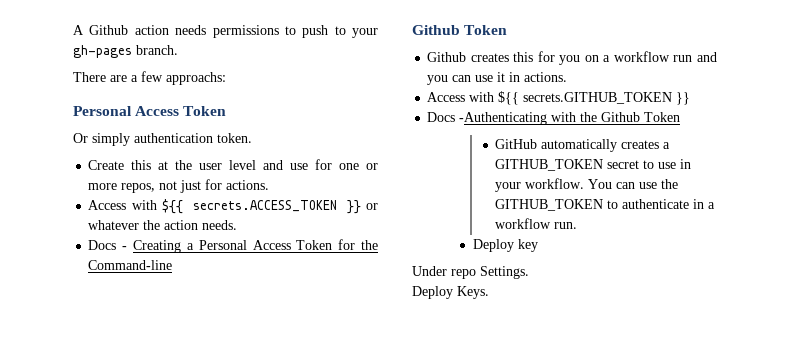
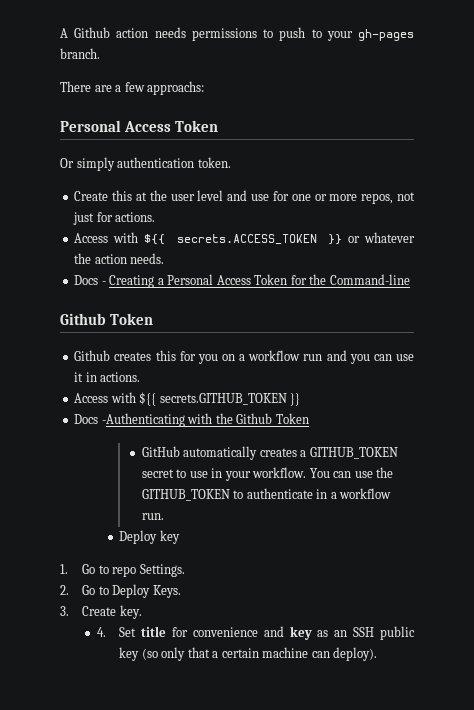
[412,266,447,276] Under -> [60,564,109,574] 1. Go to
(529, 272) none -> [60,585,109,595] 2. Go to
(489, 292) none -> [60,605,142,619] [96,626,415,640] [119,647,378,661] // 3. Create key. // 4. Set title for convenience and key as an SSH public key (so only that a certain machine can deploy).

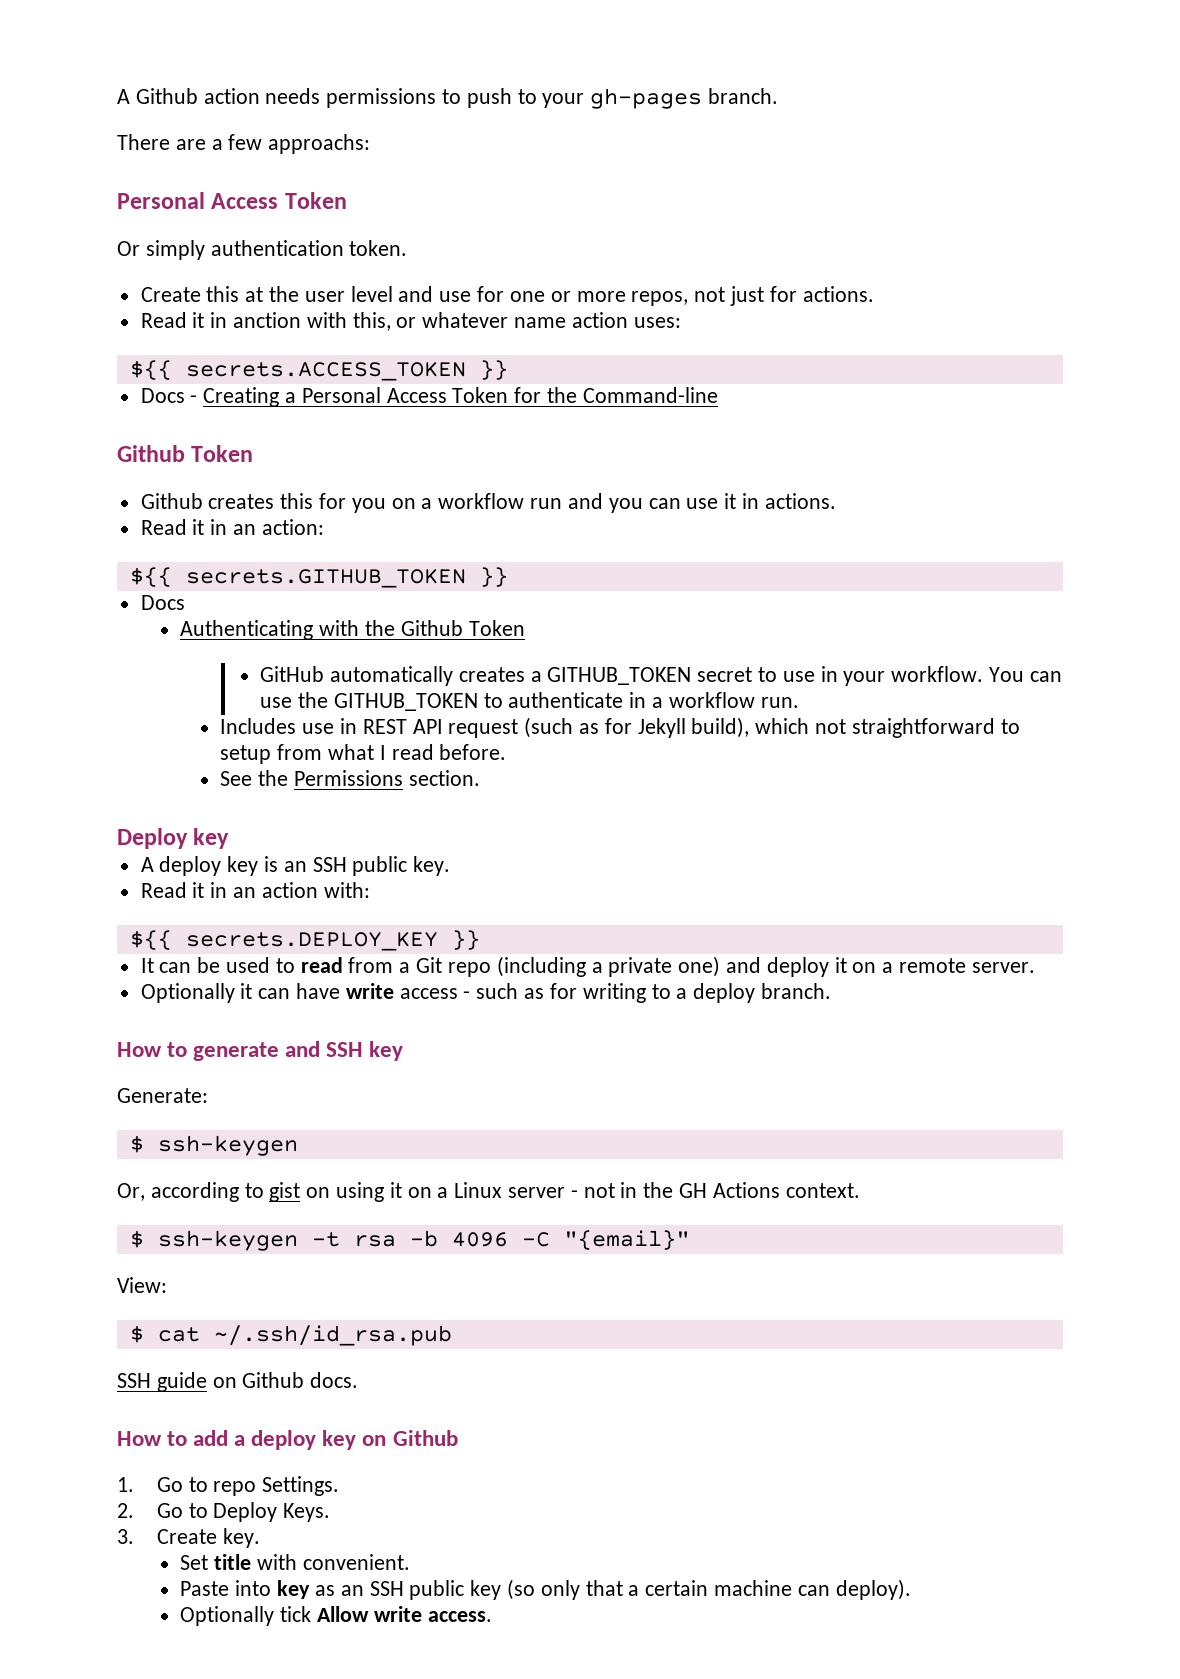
[74,232,415,245] [74,253,165,264] Access with ${{ secrets.ACCESS_TOKEN }} or whatever the action needs. -> [140,312,681,331] [129,360,508,381] Read it in anction with this, or whatever name action uses: // ${{ secrets.ACCESS_TOKEN }}
[74,392,136,403] Access with -> [140,519,324,535] Read it in an action: //
[101,413,185,427] -Authenticating -> [180,620,314,640] // Authenticating
[119,530,180,544] Deploy key -> [220,717,1020,738] [220,744,507,764] [220,770,480,786] [117,828,230,849] [140,856,451,876] [140,882,370,898] [129,930,480,951] [140,956,1035,977] [140,983,831,1003] [117,1041,404,1061] [117,1088,208,1103] [129,1135,298,1156] [117,1182,860,1202] [129,1230,690,1251] [117,1277,167,1293] [129,1325,452,1346] [117,1372,359,1392] [117,1430,458,1450] Includes use in REST API request (such as for Jekyll build), which not straightforward to setup from what I read before. // See the Permissions section. // Deploy key // A deploy key is an SSH public key. // Read it in an action with: // ${{ secrets.DEPLOY_KEY }} // It can be used to read from a Git repo (including a private one) and deploy it on a remote server. // Optionally it can have write access - such as for writing to a deploy branch. // How to generate and SSH key // Generate: // $ ssh-keygen // Or, according to gist on using it on a Linux server - not in the GH Actions context. // $ ssh-keygen -t rsa -b 4096 -C "{email}" // View: // $ cat ~/.ssh/id_rsa.pub // SSH guide on Github docs. // How to add a deploy key on Github
[96,627,106,637] 4. -> (260, 1538) none
[171,626,284,637] for convenience and -> [257,1554,410,1570] [180,1580,272,1596] with convenient. // Paste into
(378, 654) none -> [180,1606,492,1626] // Optionally tick Allow write access.

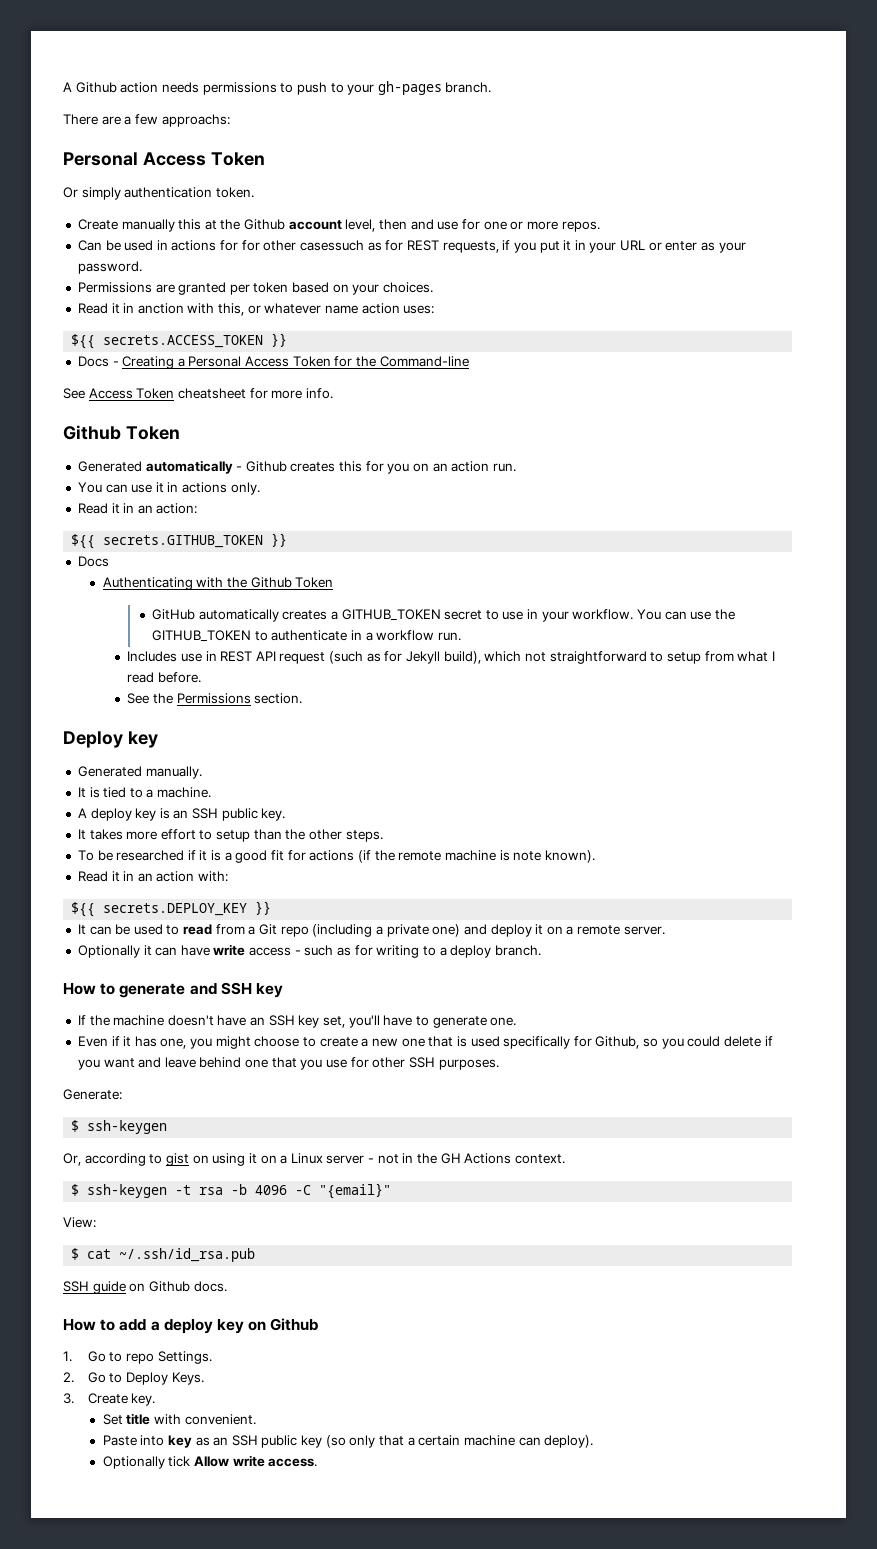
(201, 294) none -> [121,219,175,232] manually
[304,286,393,302] user level -> [244,219,408,232] Github account level, then
[631,286,874,306] repos, not just for actions. -> [561,221,600,232] [77,240,746,253] [77,261,142,274] [77,282,434,295] repos. // Can be used in actions for for other casessuch as for REST requests, if you put it in your URL or enter as your password. // Permissions are granted per token based on your choices.
[117,445,254,462] // Github Token // -> [63,388,333,399] [63,425,180,440] [77,460,243,474] // See Access Token cheatsheet for more info. // Github Token // Generated automatically -
[421,493,643,513] a workflow run and you -> [432,461,516,472] [77,482,102,493] an action run. // You
[764,493,836,509] actions. -> [182,482,260,495] actions only.
(230, 838) none -> [77,766,202,779] [77,787,212,798] // Generated manually. // It is tied to a machine.
(451, 866) none -> [77,829,383,842] [77,850,595,863] // It takes more effort to setup than the other steps. // To be researched if it is a good fit for actions (if the remote machine is note known).
(404, 1051) none -> [77,1015,517,1028] [77,1036,773,1049] [77,1057,499,1070] // If the machine doesn't have an SSH key set, you'll have to generate one. // Even if it has one, you might choose to create a new one that is used specifically for Github, so you could delete if you want and leave behind one that you use for other SSH purposes.

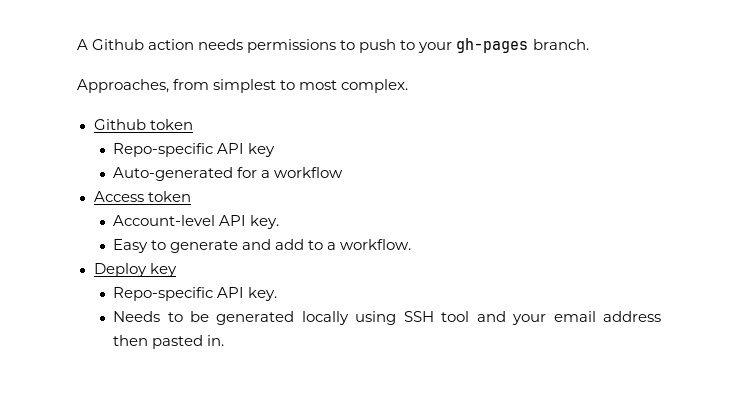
[63,114,230,127] [63,152,265,166] [63,187,254,200] [77,219,600,232] [77,240,746,253] [77,261,142,274] [77,282,434,295] [77,303,435,316] [71,333,288,349] [77,356,469,369] [63,388,333,399] [63,425,180,440] [77,460,516,474] [77,482,260,495] [77,503,198,514] [71,533,288,549] [77,556,109,567] [102,577,334,590] [151,609,736,622] [151,630,461,642] [127,651,775,664] [127,672,201,683] [127,693,303,704] [63,731,158,748] [77,766,202,779] [77,787,212,798] [77,808,286,821] [77,829,383,842] [77,850,595,863] [77,871,229,882] [71,901,272,917] [77,924,665,937] [77,944,541,958] [63,982,283,998] [77,1015,517,1028] [77,1036,773,1049] [77,1057,499,1070] [63,1089,122,1100] [71,1120,168,1134] [63,1153,565,1166] [71,1183,392,1199] [63,1217,96,1228] [71,1248,256,1262] [63,1281,227,1294] [63,1318,319,1334] [63,1351,212,1364] [63,1372,204,1385] [63,1393,156,1406] [102,1413,256,1425] [102,1435,594,1448] [102,1455,318,1469] There are a few approachs: // Personal Access Token // Or simply authentication token. // Create manually this at the Github account level, then and use for one or more repos. // Can be used in actions for for other casessuch as for REST requests, if you put it in your URL or enter as your password. // Permissions are granted per token based on your choices. // Read it in anction with this, or whatever name action uses: // ${{ secrets.ACCESS_TOKEN }} // Docs - Creating a Personal Access Token for the Command-line // See Access Token cheatsheet for more info. // Github Token // Generated automatically - Github creates this for you on an action run. // You can use it in actions only. // Read it in an action: // ${{ secrets.GITHUB_TOKEN }} // Docs // Authenticating with the Github Token // GitHub automatically creates a GITHUB_TOKEN secret to use in your workflow. You can use the GITHUB_TOKEN to authenticate in a workflow run. // Includes use in REST API request (such as for Jekyll build), which not straightforward to setup from what I read before. // See the Permissions section. // Deploy key // Generated manually. // It is tied to a machine. // A deploy key is an SSH public key. // It takes more effort to setup than the other steps. // To be researched if it is a good fit for actions (if the remote machine is note known). // Read it in an action with: // ${{ secrets.DEPLOY_KEY }} // It can be used to read from a Git repo (including a private one) and deploy it on a remote server. // Optionally it can have write access - such as for writing to a deploy branch. // How to generate and SSH key // If the machine doesn't have an SSH key set, you'll have to generate one. // Even if it has one, you might choose to create a new one that is used specifically for Github, so you could delete if you want and leave behind one that you use for other SSH purposes. // Generate: // $ ssh-keygen // Or, according to gist on using it on a Linux server - not in the GH Actions context. // $ ssh-keygen -t rsa -b 4096 -C "{email}" // View: // $ cat ~/.ssh/id_rsa.pub // SSH guide on Github docs. // How to add a deploy key on Github // 1. Go to repo Settings. // 2. Go to Deploy Keys. // 3. Create key. // Set title with convenient. // Paste into key as an SSH public key (so only that a certain machine can deploy). // Optionally tick Allow write access. -> [77,79,409,93] [93,119,193,130] [113,143,276,157] [113,167,344,181] [93,191,191,202] [113,215,280,229] [113,239,412,253] [93,263,177,277] [113,287,278,301] [113,311,661,325] [113,335,225,349] Approaches, from simplest to most complex. // Github token // Repo-specific API key // Auto-generated for a workflow // Access token // Account-level API key. // Easy to generate and add to a workflow. // Deploy key // Repo-specific API key. // Needs to be generated locally using SSH tool and your email address then pasted in.

